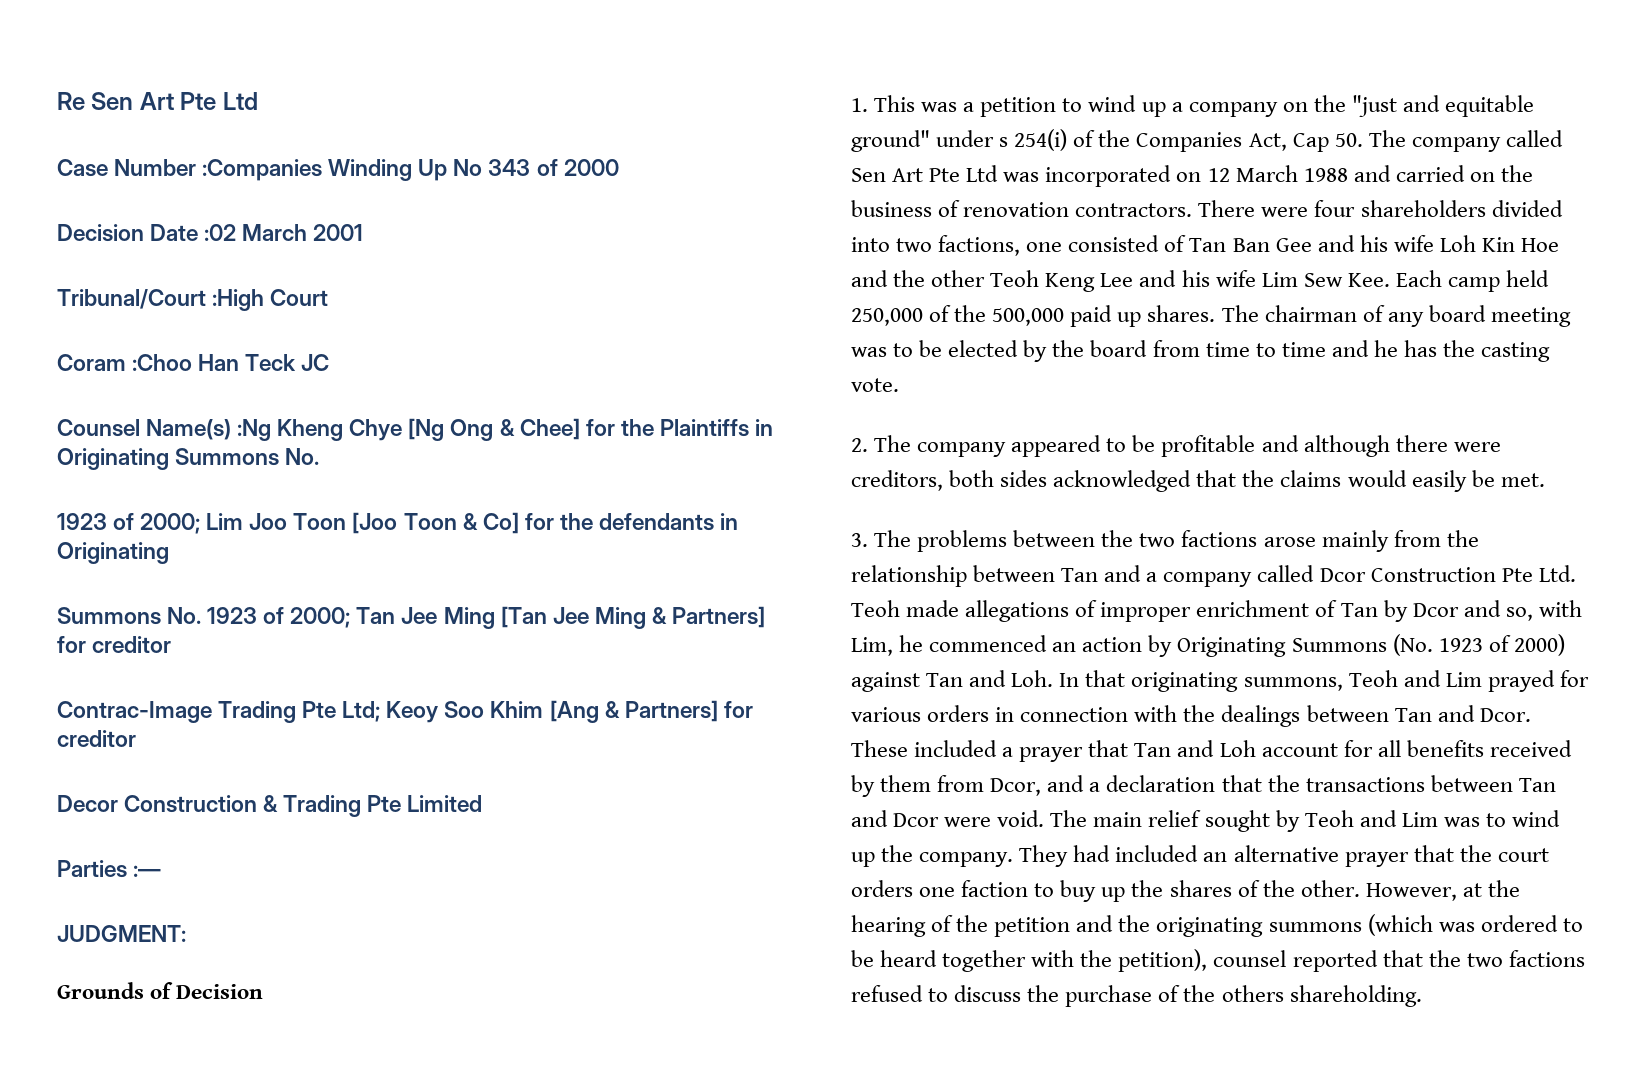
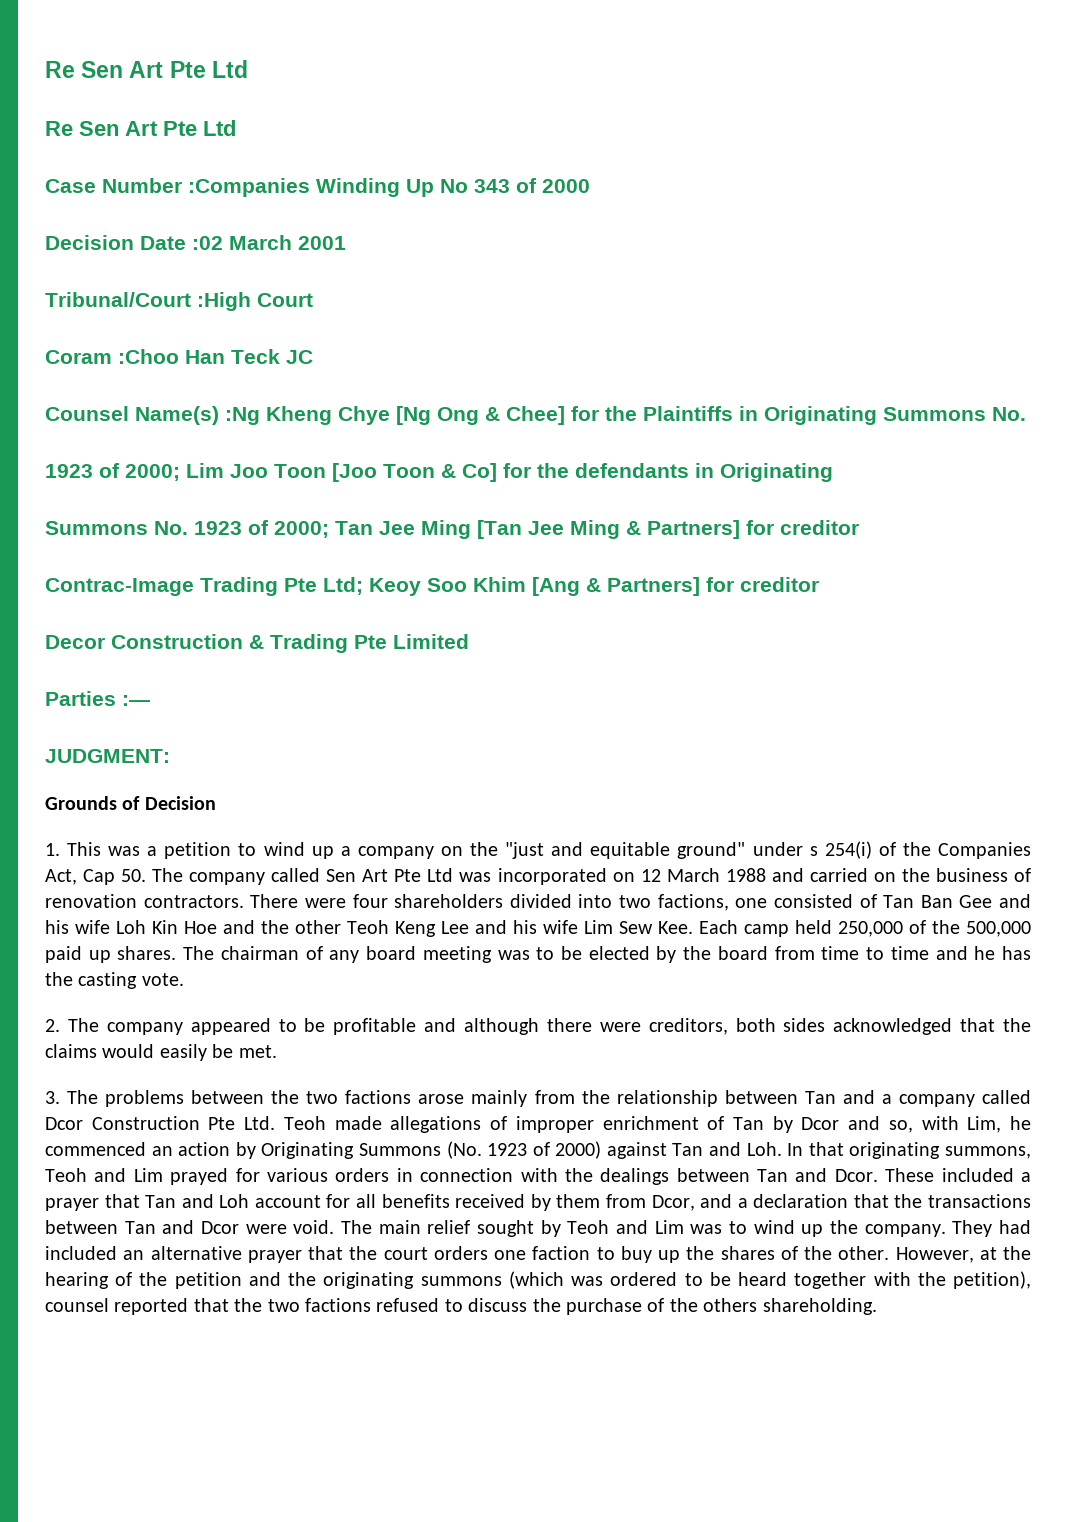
[57,92,258,110] Re Sen Art Pte Ltd -> [45,60,248,78] [45,120,236,136] Re Sen Art Pte Ltd // Re Sen Art Pte Ltd

